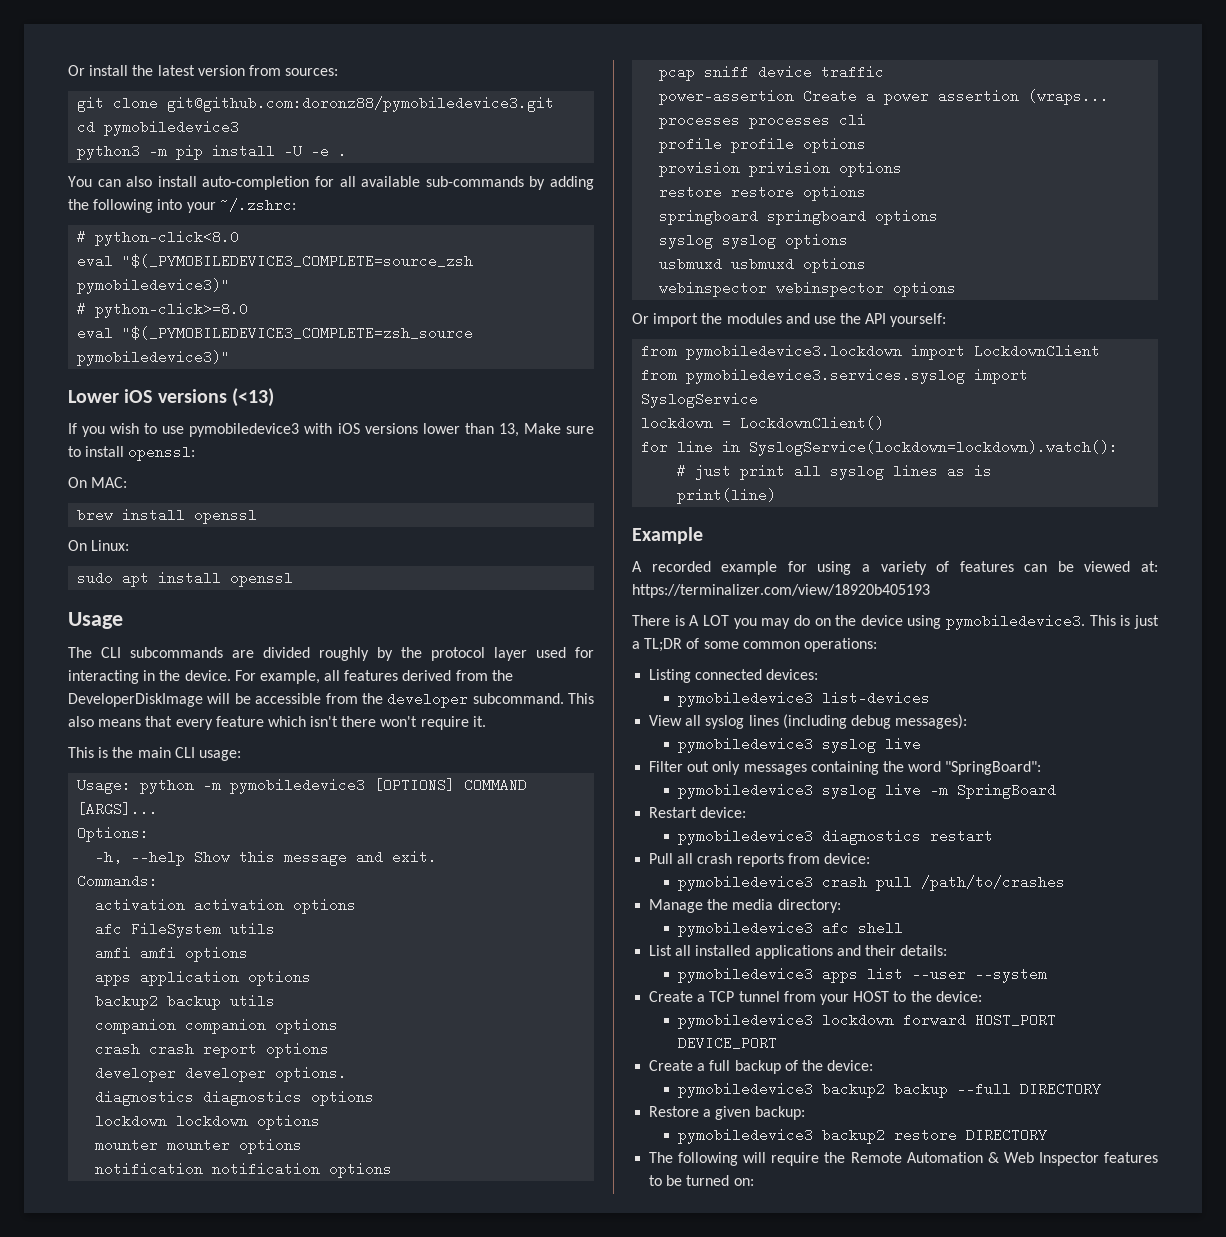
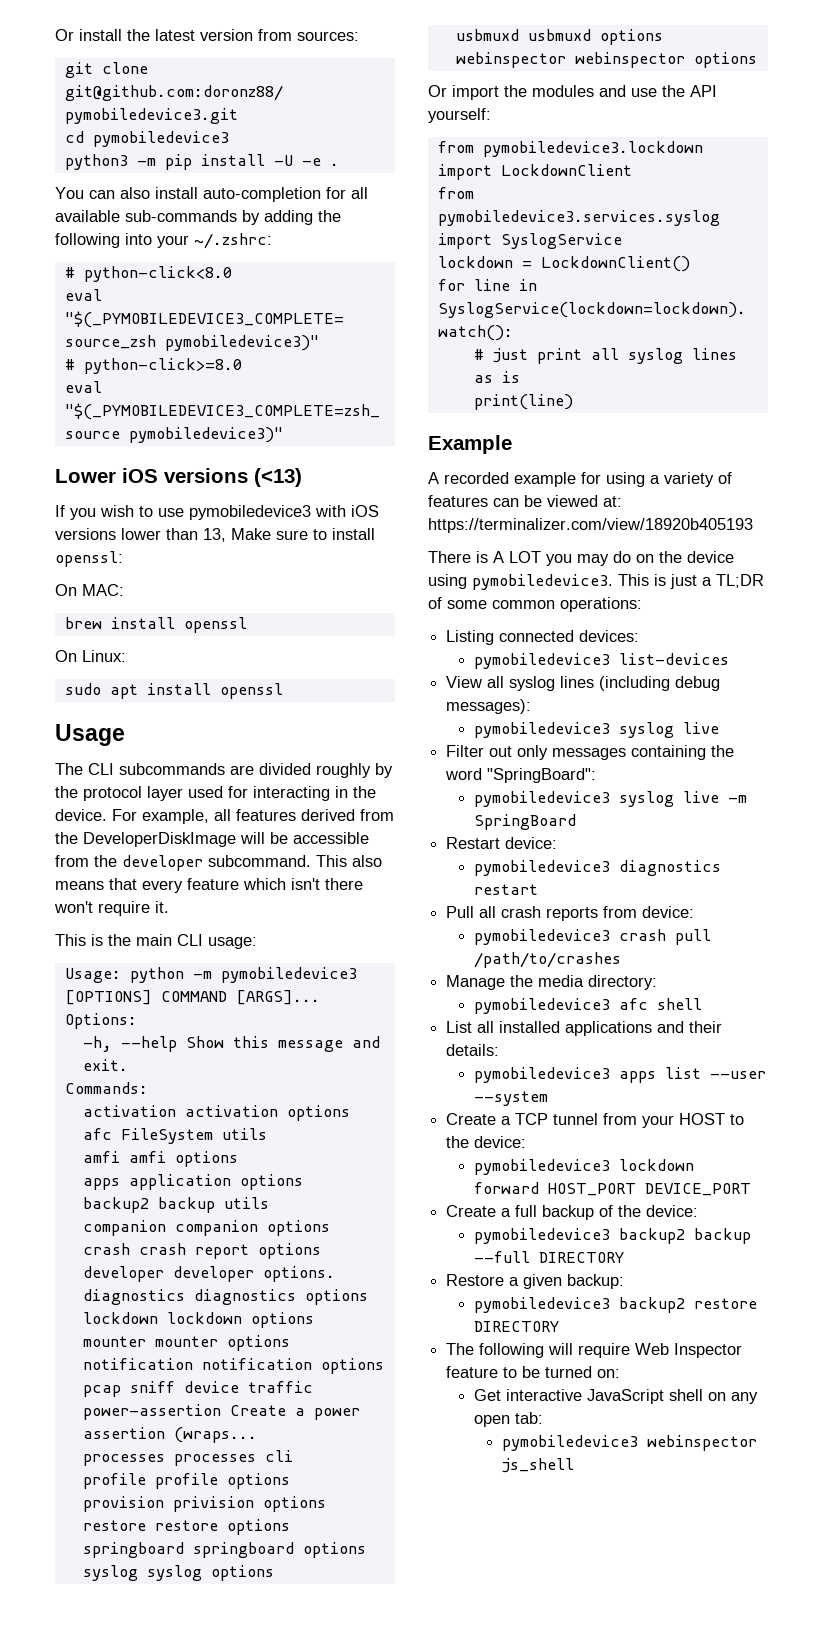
[824,1152,999,1163] the Remote Automation & -> (631, 1350) none
[1103,1152,1158,1163] features -> [446,1366,499,1378] feature
(754, 1182) none -> [474,1389,759,1404] [474,1412,544,1427] [501,1435,757,1451] [501,1458,574,1473] // Get interactive JavaScript shell on any open tab: // pymobiledevice3 webinspector js_shell

